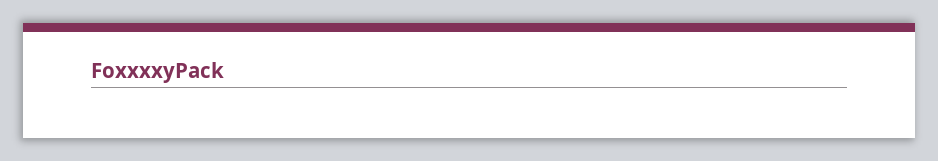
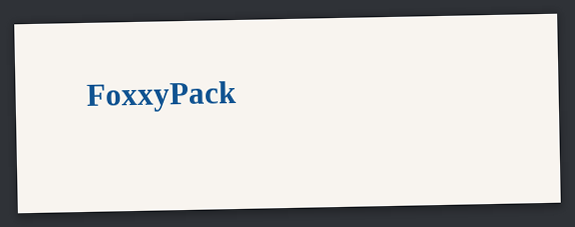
[91,62,224,83] FoxxxxyPack -> [86,80,237,113] FoxxyPack

